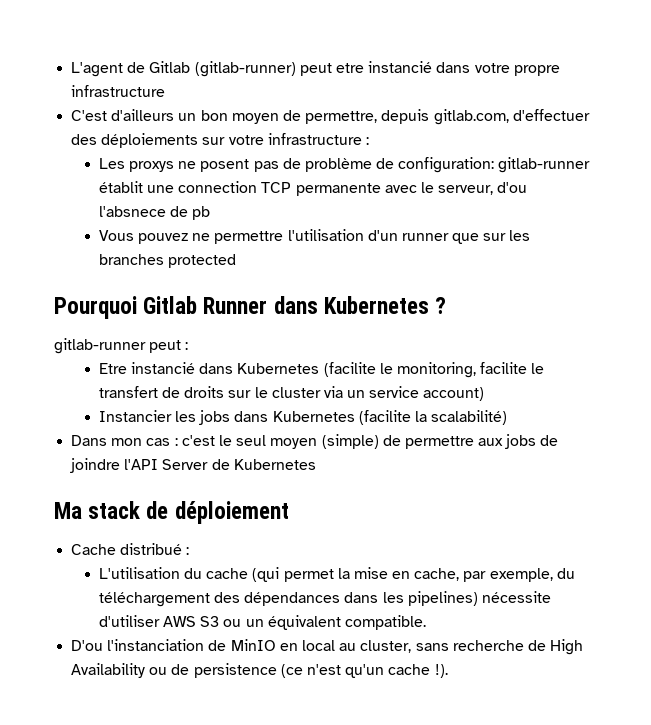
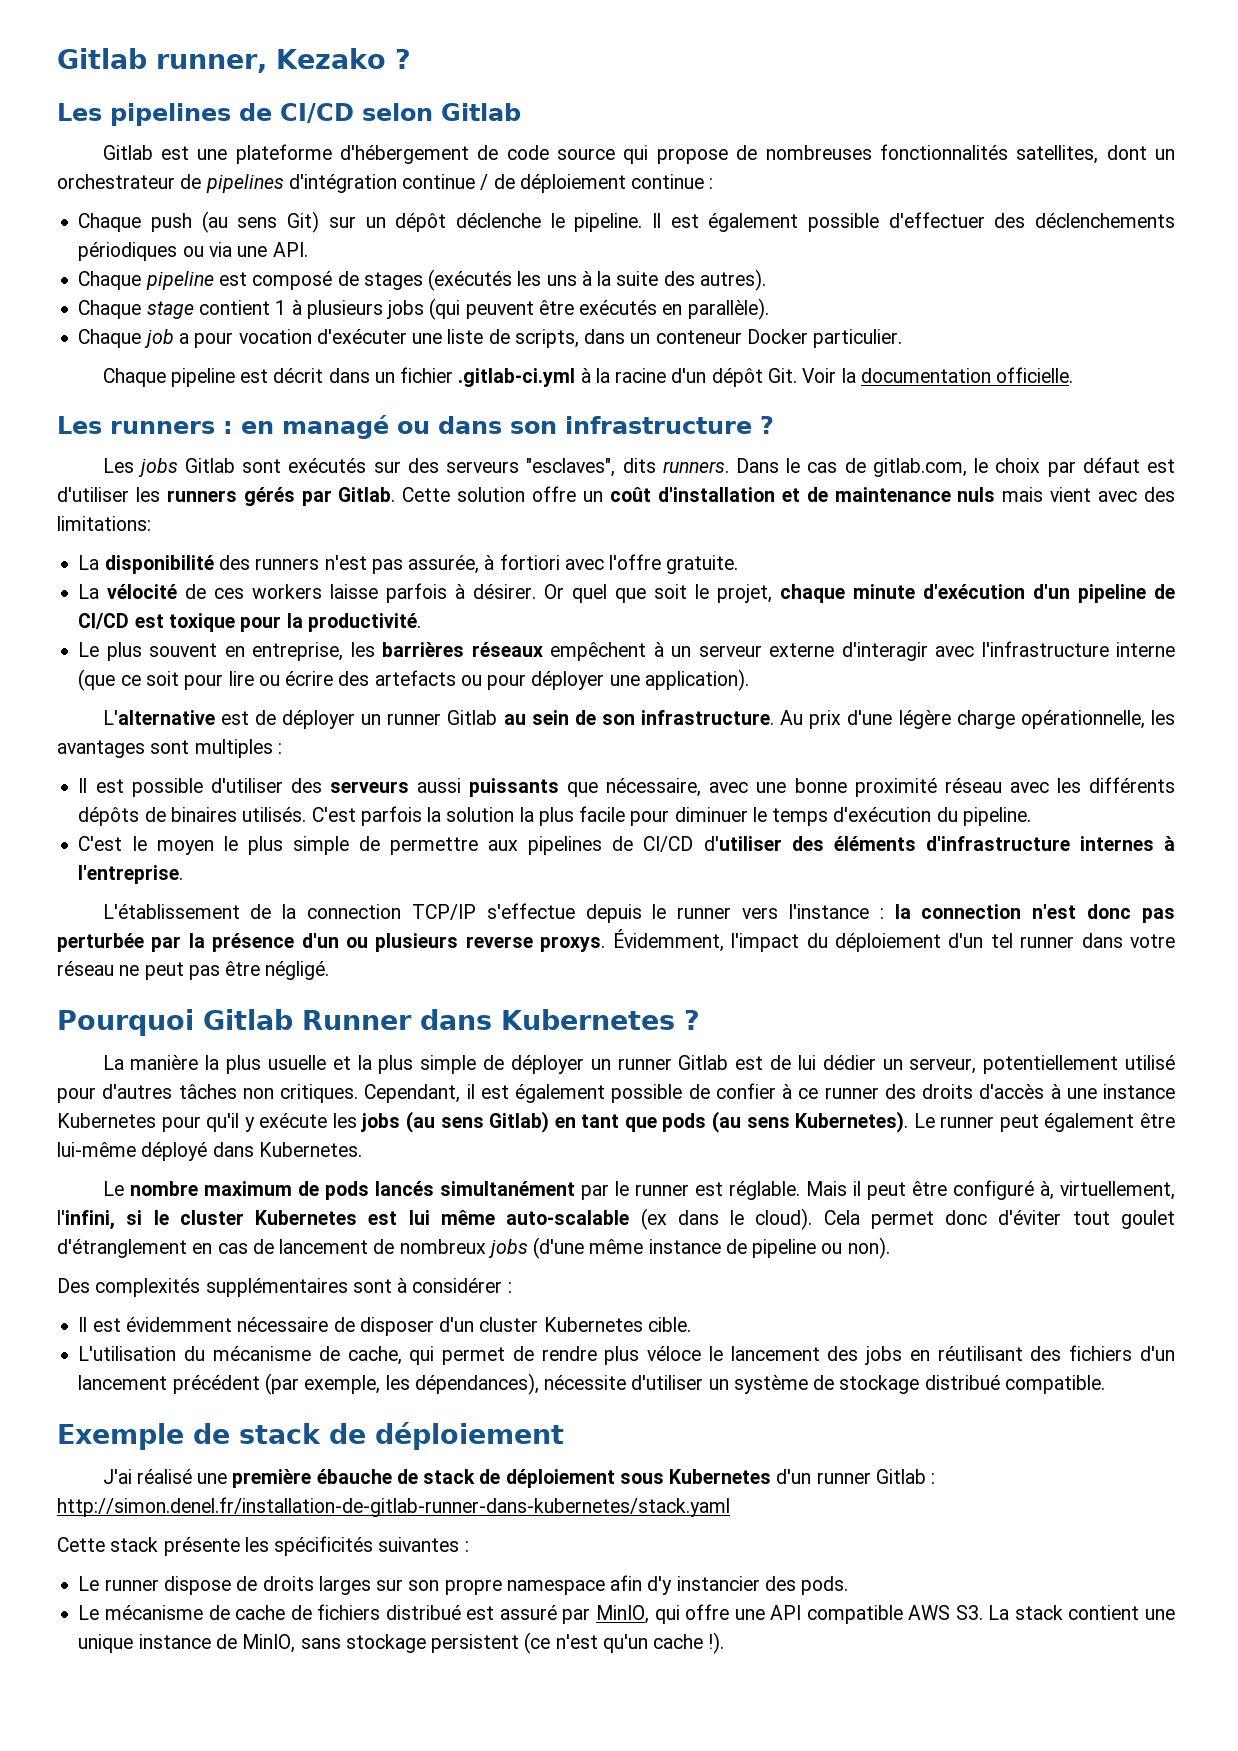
[71,61,560,77] [71,85,166,97] [71,109,590,125] [71,133,369,148] [98,157,591,173] [98,181,528,196] [98,206,211,220] [98,229,531,244] [98,254,237,268] L'agent de Gitlab (gitlab-runner) peut etre instancié dans votre propre infrastructure // C'est d'ailleurs un bon moyen de permettre, depuis gitlab.com, d'effectuer des déploiements sur votre infrastructure : // Les proxys ne posent pas de problème de configuration: gitlab-runner établit une connection TCP permanente avec le serveur, d'ou l'absnece de pb // Vous pouvez ne permettre l'utilisation d'un runner que sur les branches protected -> [57,48,411,73] [57,103,521,126] [102,144,1175,164] [57,174,714,193] [78,211,1175,233] [78,242,308,261] [78,269,766,291] [78,298,769,320] [78,329,903,348] [102,367,1074,387] [57,415,774,439] [102,457,1175,477] [57,486,1175,506] [57,516,151,531] [78,554,739,574] [78,583,1175,603] [78,613,421,632] [78,641,1175,661] [78,669,749,691] [102,710,1175,729] [57,739,282,758] [78,777,1175,797] [78,806,1031,826] [78,836,1175,855] [78,865,184,884] [102,903,1175,923] [57,929,1175,952] [57,961,330,980] Gitlab runner, Kezako ? // Les pipelines de CI/CD selon Gitlab // Gitlab est une plateforme d'hébergement de code source qui propose de nombreuses fonctionnalités satellites, dont un orchestrateur de pipelines d'intégration continue / de déploiement continue : // Chaque push (au sens Git) sur un dépôt déclenche le pipeline. Il est également possible d'effectuer des déclenchements périodiques ou via une API. // Chaque pipeline est composé de stages (exécutés les uns à la suite des autres). // Chaque stage contient 1 à plusieurs jobs (qui peuvent être exécutés en parallèle). // Chaque job a pour vocation d'exécuter une liste de scripts, dans un conteneur Docker particulier. // Chaque pipeline est décrit dans un fichier .gitlab-ci.yml à la racine d'un dépôt Git. Voir la documentation officielle. // Les runners : en managé ou dans son infrastructure ? // Les jobs Gitlab sont exécutés sur des serveurs "esclaves", dits runners. Dans le cas de gitlab.com, le choix par défaut est d'utiliser les runners gérés par Gitlab. Cette solution offre un coût d'installation et de maintenance nuls mais vient avec des limitations: // La disponibilité des runners n'est pas assurée, à fortiori avec l'offre gratuite. // La vélocité de ces workers laisse parfois à désirer. Or quel que soit le projet, chaque minute d'exécution d'un pipeline de CI/CD est toxique pour la productivité. // Le plus souvent en entreprise, les barrières réseaux empêchent à un serveur externe d'interagir avec l'infrastructure interne (que ce soit pour lire ou écrire des artefacts ou pour déployer une application). // L'alternative est de déployer un runner Gitlab au sein de son infrastructure. Au prix d'une légère charge opérationnelle, les avantages sont multiples : // Il est possible d'utiliser des serveurs aussi puissants que nécessaire, avec une bonne proximité réseau avec les différents dépôts de binaires utilisés. C'est parfois la solution la plus facile pour diminuer le temps d'exécution du pipeline. // C'est le moyen le plus simple de permettre aux pipelines de CI/CD d'utiliser des éléments d'infrastructure internes à l'entreprise. // L'établissement de la connection TCP/IP s'effectue depuis le runner vers l'instance : la connection n'est donc pas perturbée par la présence d'un ou plusieurs reverse proxys. Évidemment, l'impact du déploiement d'un tel runner dans votre réseau ne peut pas être négligé.
[54,338,189,354] [98,362,545,378] [98,386,485,401] [98,410,508,425] [71,434,559,449] [70,458,316,473] [54,501,289,524] [71,543,190,555] [98,567,575,582] [98,591,551,607] [98,615,426,630] [71,639,584,655] [71,663,277,678] gitlab-runner peut : // Etre instancié dans Kubernetes (facilite le monitoring, facilite le transfert de droits sur le cluster via un service account) // Instancier les jobs dans Kubernetes (facilite la scalabilité) // Dans mon cas : c'est le seul moyen (simple) de permettre aux jobs de joindre l'API Server de Kubernetes // Ma stack de déploiement // Cache distribué : // L'utilisation du cache (qui permet la mise en cache, par exemple, du téléchargement des dépendances dans les pipelines) nécessite d'utiliser AWS S3 ou un équivalent compatible. // D'ou l'instanciation de MinIO en local au cluster, sans recherche de High Availability ou de persistence -> [102,1055,1176,1074] [57,1083,1175,1103] [57,1111,1175,1133] [57,1142,362,1161] [102,1180,1175,1200] [57,1208,1176,1230] [57,1237,890,1259] [57,1278,512,1297] [78,1317,691,1336] [78,1345,1175,1365] [78,1373,1105,1395] [57,1422,564,1450] [102,1469,936,1488] [57,1497,730,1517] [57,1536,469,1556] [78,1575,849,1595] [78,1604,1175,1624] [78,1634,520,1653] La manière la plus usuelle et la plus simple de déployer un runner Gitlab est de lui dédier un serveur, potentiellement utilisé pour d'autres tâches non critiques. Cependant, il est également possible de confier à ce runner des droits d'accès à une instance Kubernetes pour qu'il y exécute les jobs (au sens Gitlab) en tant que pods (au sens Kubernetes). Le runner peut également être lui-même déployé dans Kubernetes. // Le nombre maximum de pods lancés simultanément par le runner est réglable. Mais il peut être configuré à, virtuellement, l'infini, si le cluster Kubernetes est lui même auto-scalable (ex dans le cloud). Cela permet donc d'éviter tout goulet d'étranglement en cas de lancement de nombreux jobs (d'une même instance de pipeline ou non). // Des complexités supplémentaires sont à considérer : // Il est évidemment nécessaire de disposer d'un cluster Kubernetes cible. // L'utilisation du mécanisme de cache, qui permet de rendre plus véloce le lancement des jobs en réutilisant des fichiers d'un lancement précédent (par exemple, les dépendances), nécessite d'utiliser un système de stockage distribué compatible. // Exemple de stack de déploiement // J'ai réalisé une première ébauche de stack de déploiement sous Kubernetes d'un runner Gitlab : http://simon.denel.fr/installation-de-gitlab-runner-dans-kubernetes/stack.yaml // Cette stack présente les spécificités suivantes : // Le runner dispose de droits larges sur son propre namespace afin d'y instancier des pods. // Le mécanisme de cache de fichiers distribué est assuré par MinIO, qui offre une API compatible AWS S3. La stack contient une unique instance de MinIO, sans stockage persistent

